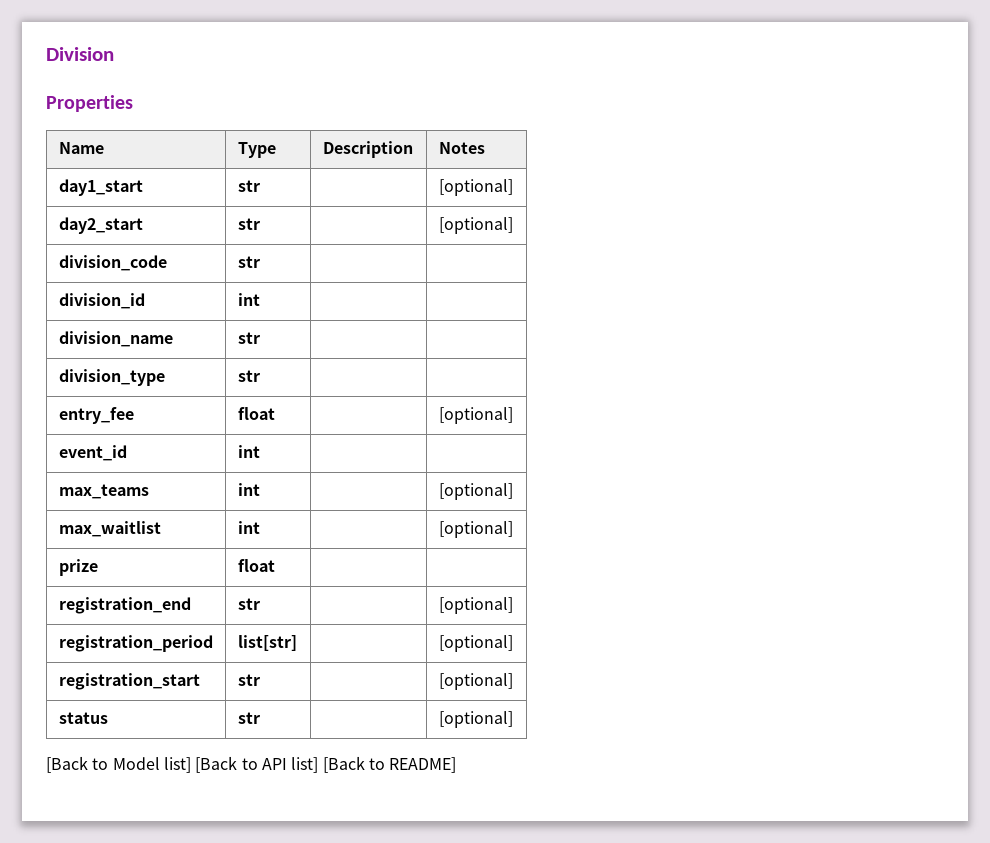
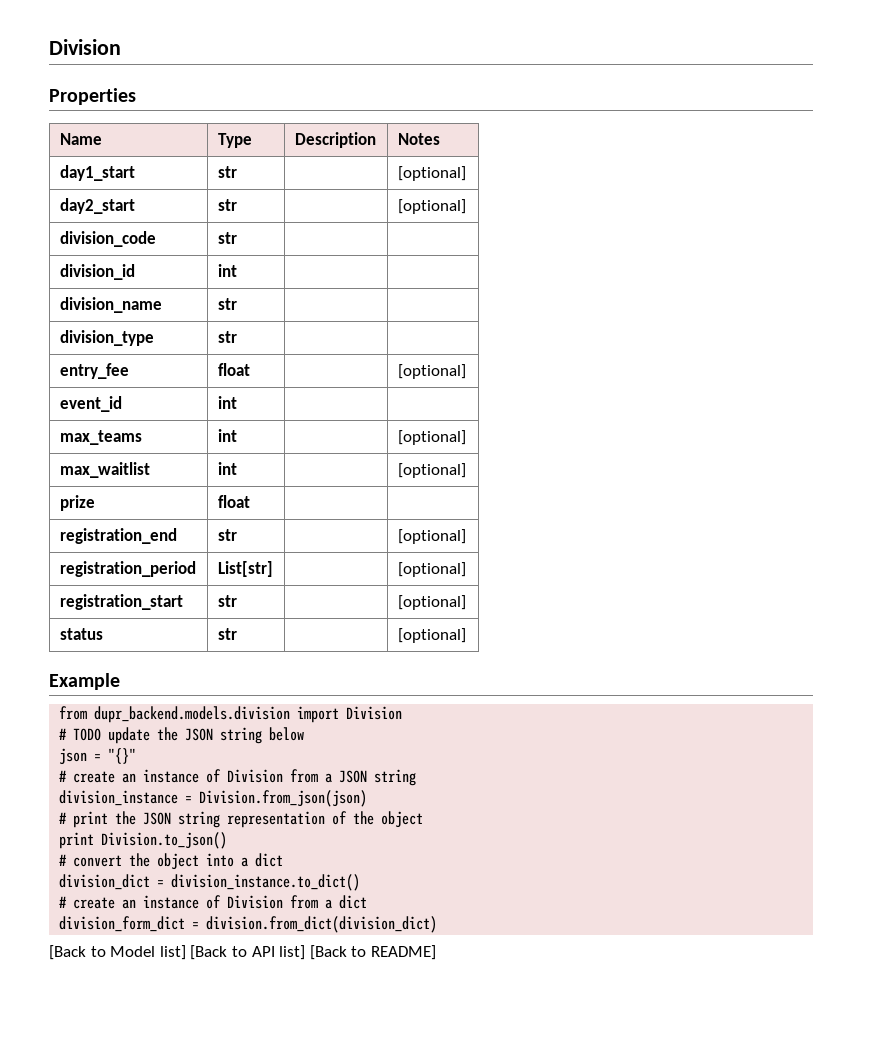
[237,635,297,651] list[str] -> [217,561,273,577] List[str]
(513, 719) none -> [49,673,120,690] [59,706,403,723] [59,727,305,744] [59,748,137,765] [59,769,417,786] [59,790,368,807] [59,811,424,828] [59,832,228,849] [59,853,284,870] [59,874,361,891] [59,895,368,909] [59,916,438,933] // Example // from dupr_backend.models.division import Division // # TODO update the JSON string below // json = "{}" // # create an instance of Division from a JSON string // division_instance = Division.from_json(json) // # print the JSON string representation of the object // print Division.to_json() // # convert the object into a dict // division_dict = division_instance.to_dict() // # create an instance of Division from a dict // division_form_dict = division.from_dict(division_dict)

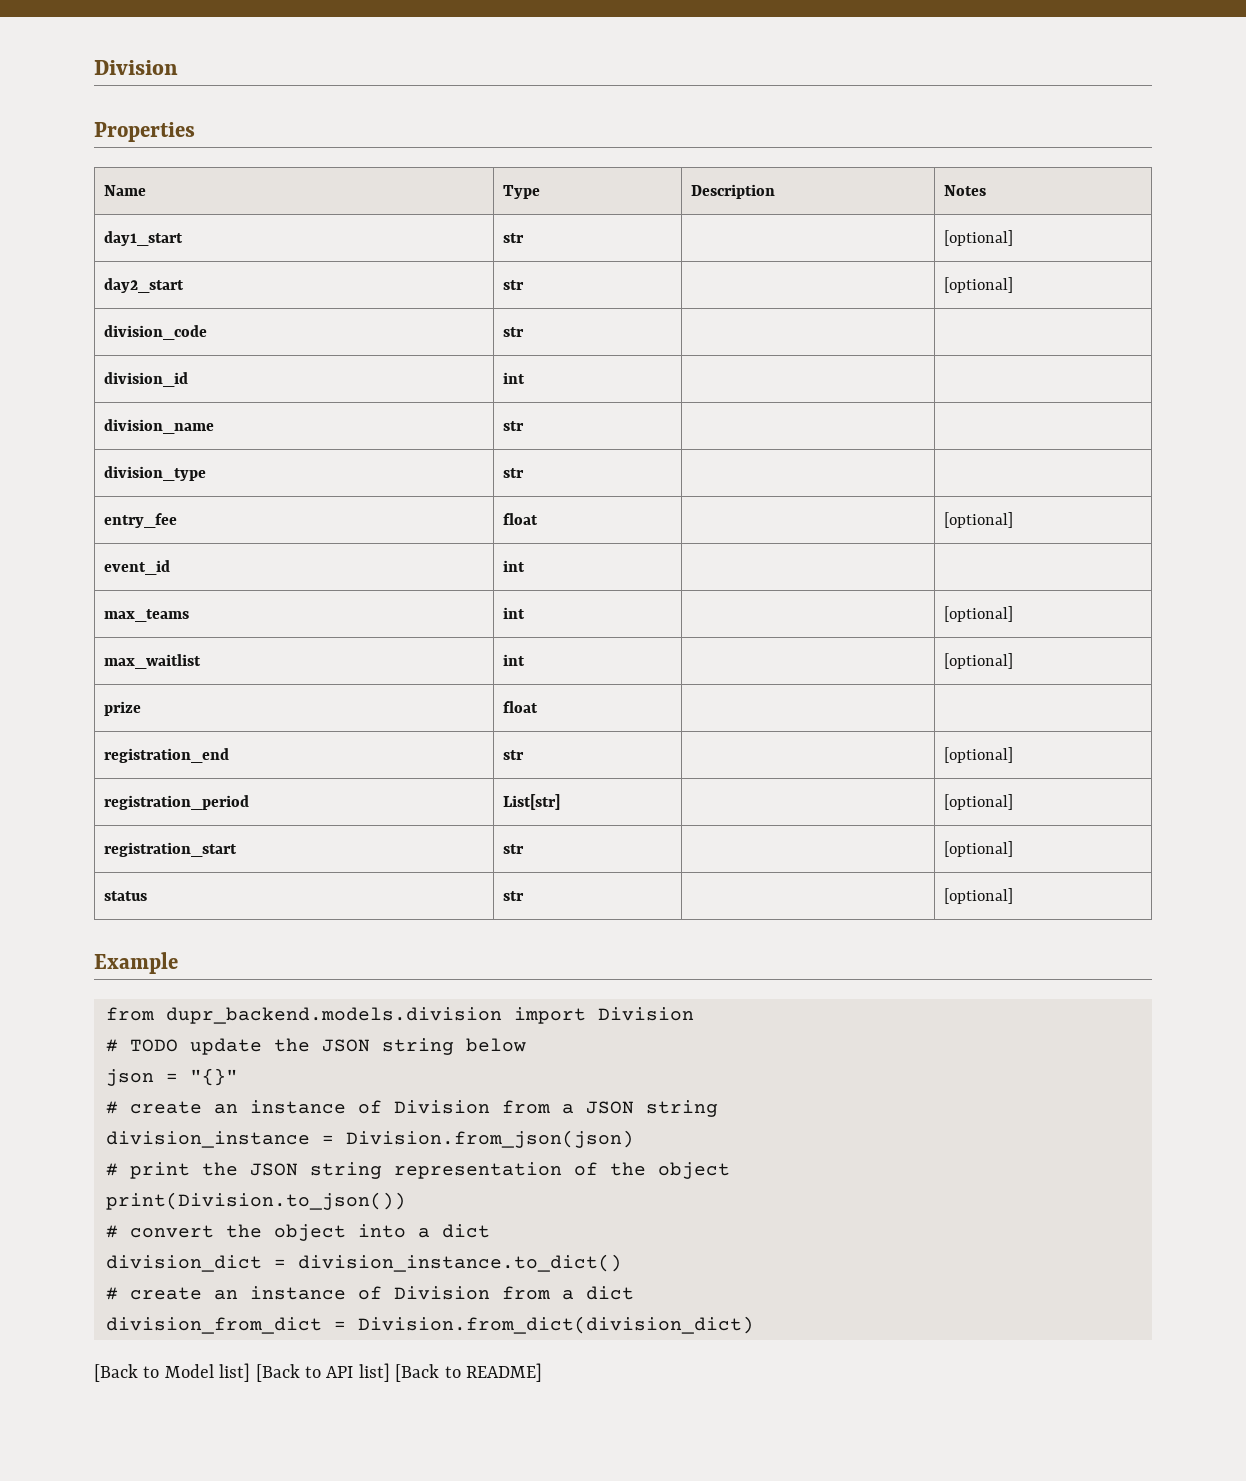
[59,832,228,849] print Division.to_json() -> [106,1192,406,1210] print(Division.to_json())
[59,916,438,933] division_form_dict = division.from_dict(division_dict) -> [106,1316,754,1334] division_from_dict = Division.from_dict(division_dict)

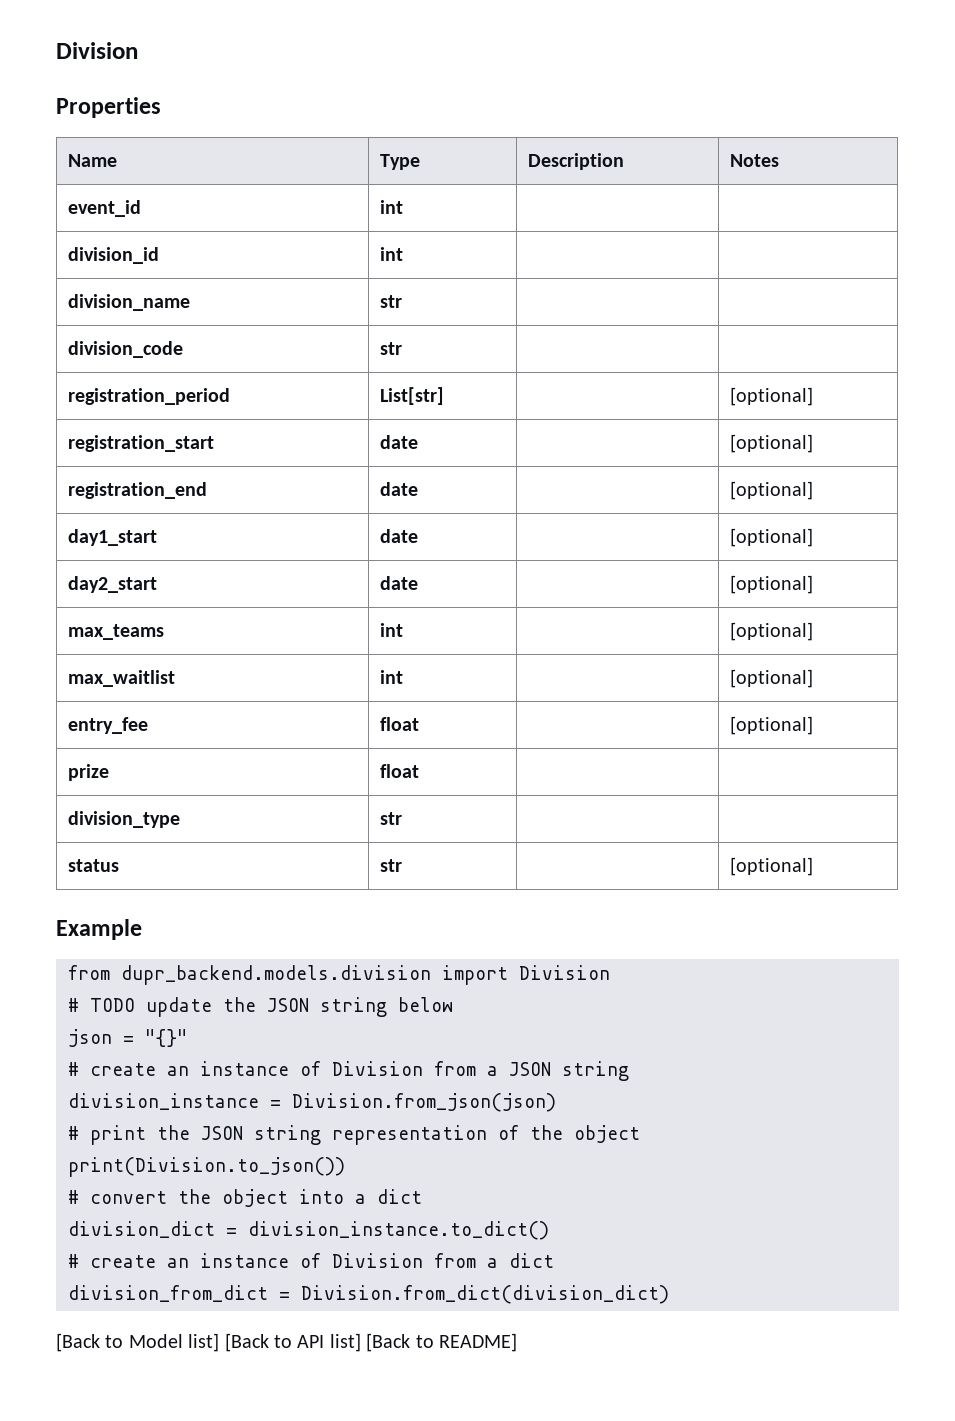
[103,231,183,246] [502,233,524,243] [943,230,1013,246] [103,278,184,293] [502,280,524,290] [943,277,1013,293] [103,325,207,340] [502,327,524,337] day1_start | str | | [optional] // day2_start | str | | [optional] // division_code | str -> [67,200,141,217] [379,200,403,214] event_id | int
[103,466,206,481] [502,468,524,478] [103,513,177,528] [502,513,538,525] [943,512,1013,528] [103,560,170,575] [502,560,525,572] division_type | str | | // entry_fee | float | | [optional] // event_id | int | | -> [67,341,183,358] [379,342,402,355] [67,388,230,405] [379,387,444,405] [729,387,813,406] [67,435,214,452] [379,435,418,449] [729,434,813,453] [67,482,207,499] [379,482,418,496] [729,481,813,500] [67,529,157,546] [379,529,418,543] [729,528,813,547] [67,576,157,593] [379,576,418,590] [729,575,813,594] division_code | str | | // registration_period | List[str] | | [optional] // registration_start | date | | [optional] // registration_end | date | | [optional] // day1_start | date | | [optional] // day2_start | date | | [optional]
(1013, 661) none -> [67,717,148,734] [379,717,419,731] [729,716,813,735] // entry_fee | float | | [optional]
[103,748,229,763] [502,750,524,760] [943,747,1013,763] [103,795,249,810] [502,794,560,810] [943,794,1013,810] [103,842,237,857] [502,844,524,854] [943,841,1013,857] registration_end | str | | [optional] // registration_period | List[str] | | [optional] // registration_start | str | | [optional] -> [67,811,180,828] [379,812,402,825] division_type | str | |

